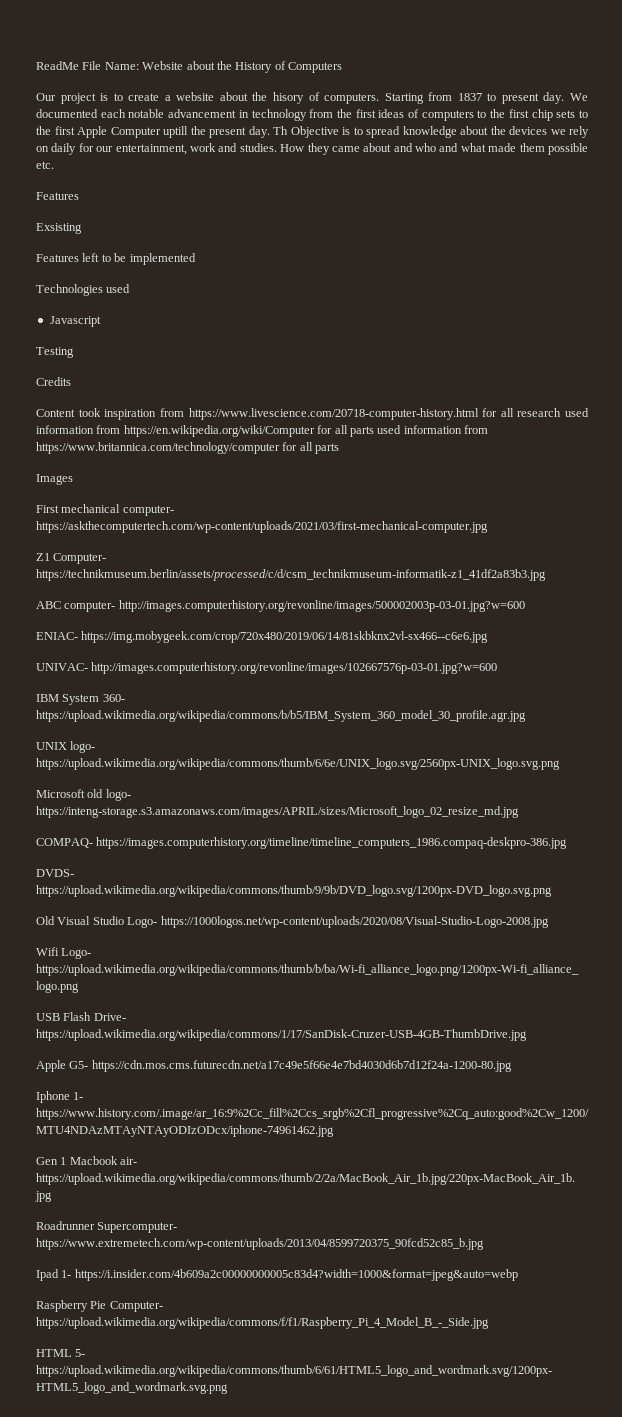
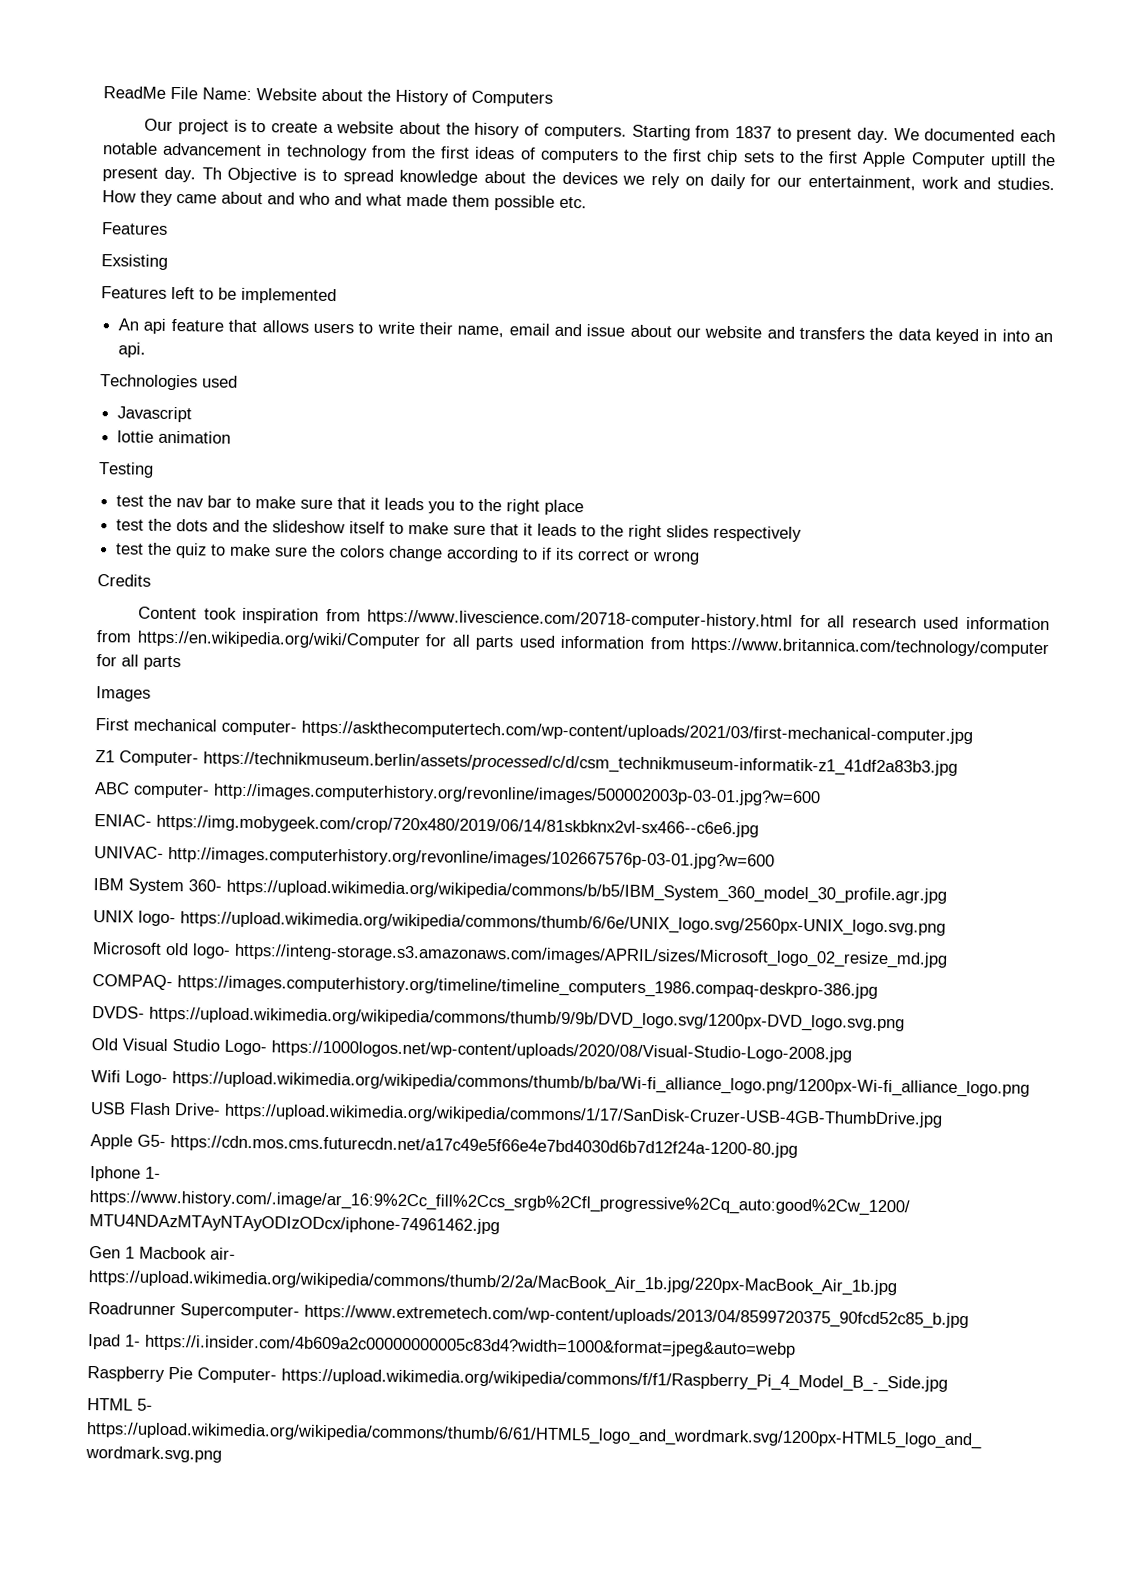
(196, 259) none -> [118,318,1053,345] [118,342,147,358] // An api feature that allows users to write their name, email and issue about our website and transfers the data keyed in into an api.
(101, 321) none -> [117,430,232,444] // lottie animation
(74, 352) none -> [116,494,585,516] [116,518,803,542] [115,542,701,565] // test the nav bar to make sure that it leads you to the right place // test the dots and the slideshow itself to make sure that it leads to the right slides respectively // test the quiz to make sure the colors change according to if its correct or wrong

